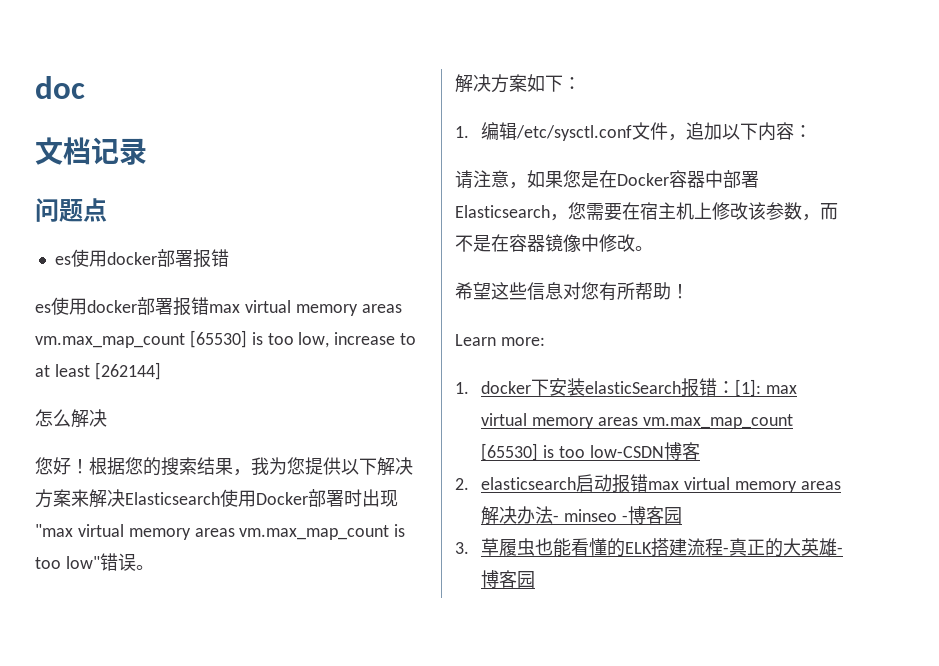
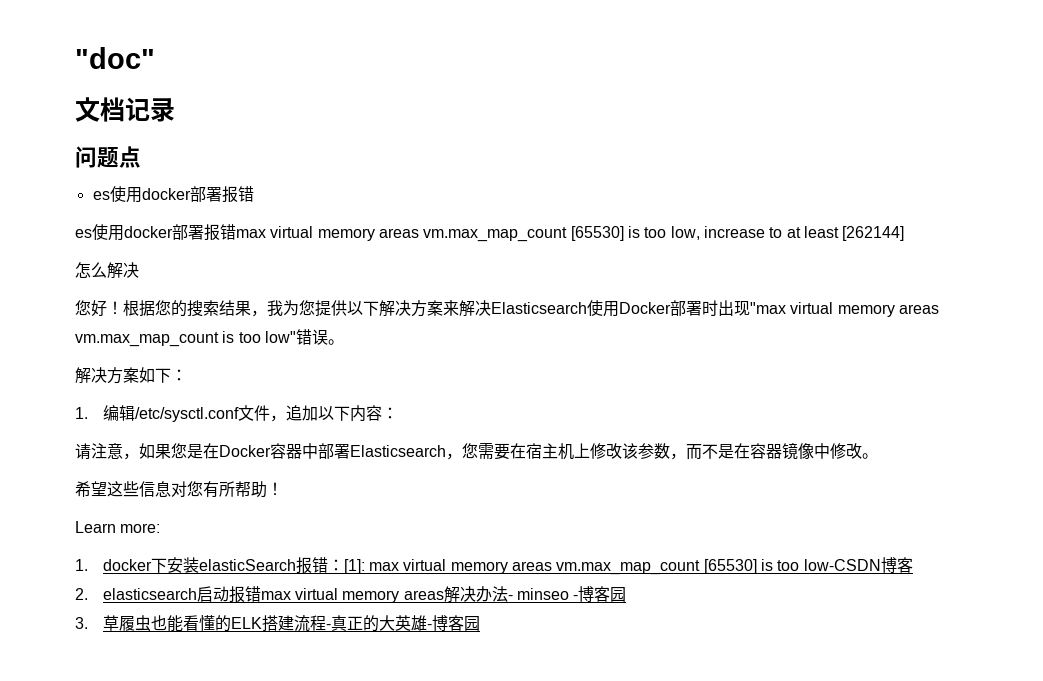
[35,76,85,99] doc -> [75,47,155,69] "doc"

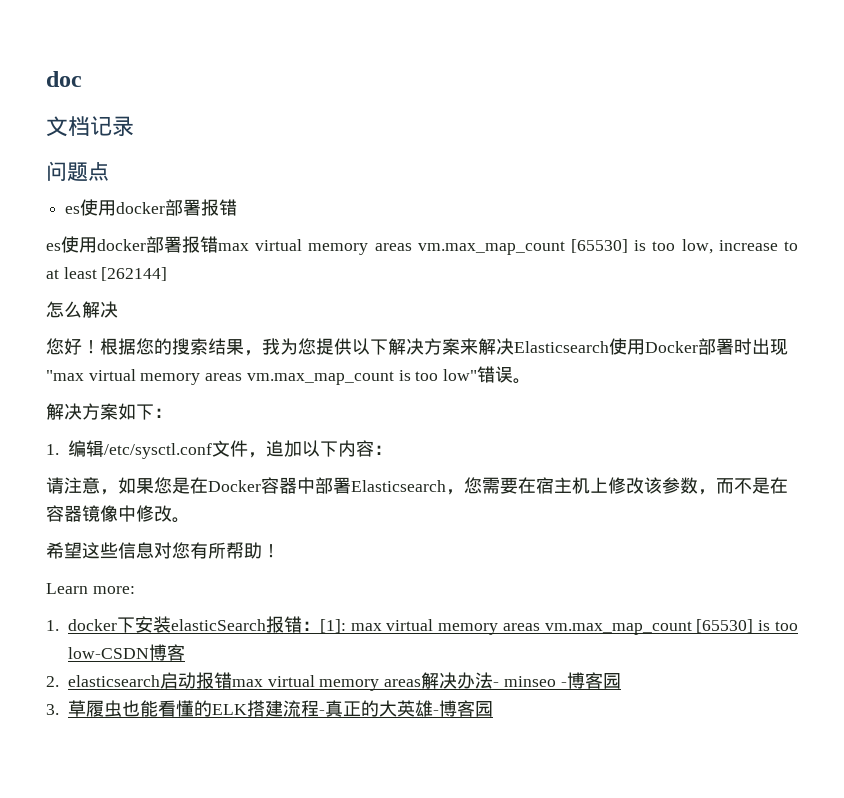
[75,47,155,69] "doc" -> [46,71,82,87] doc

